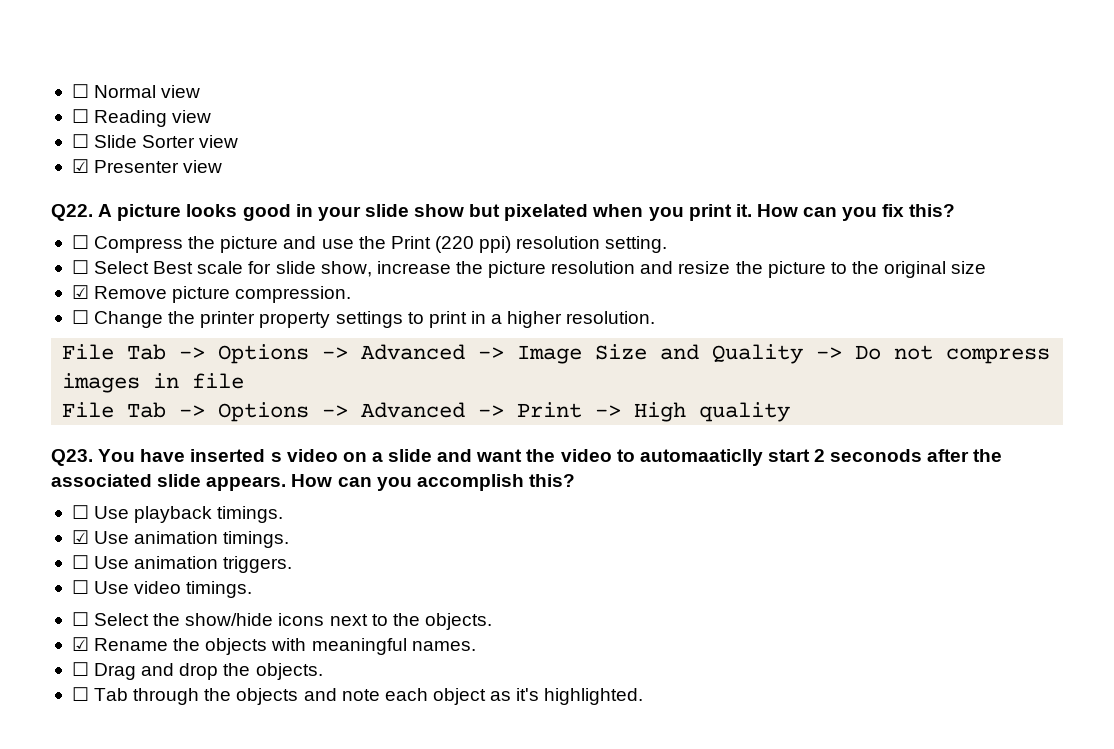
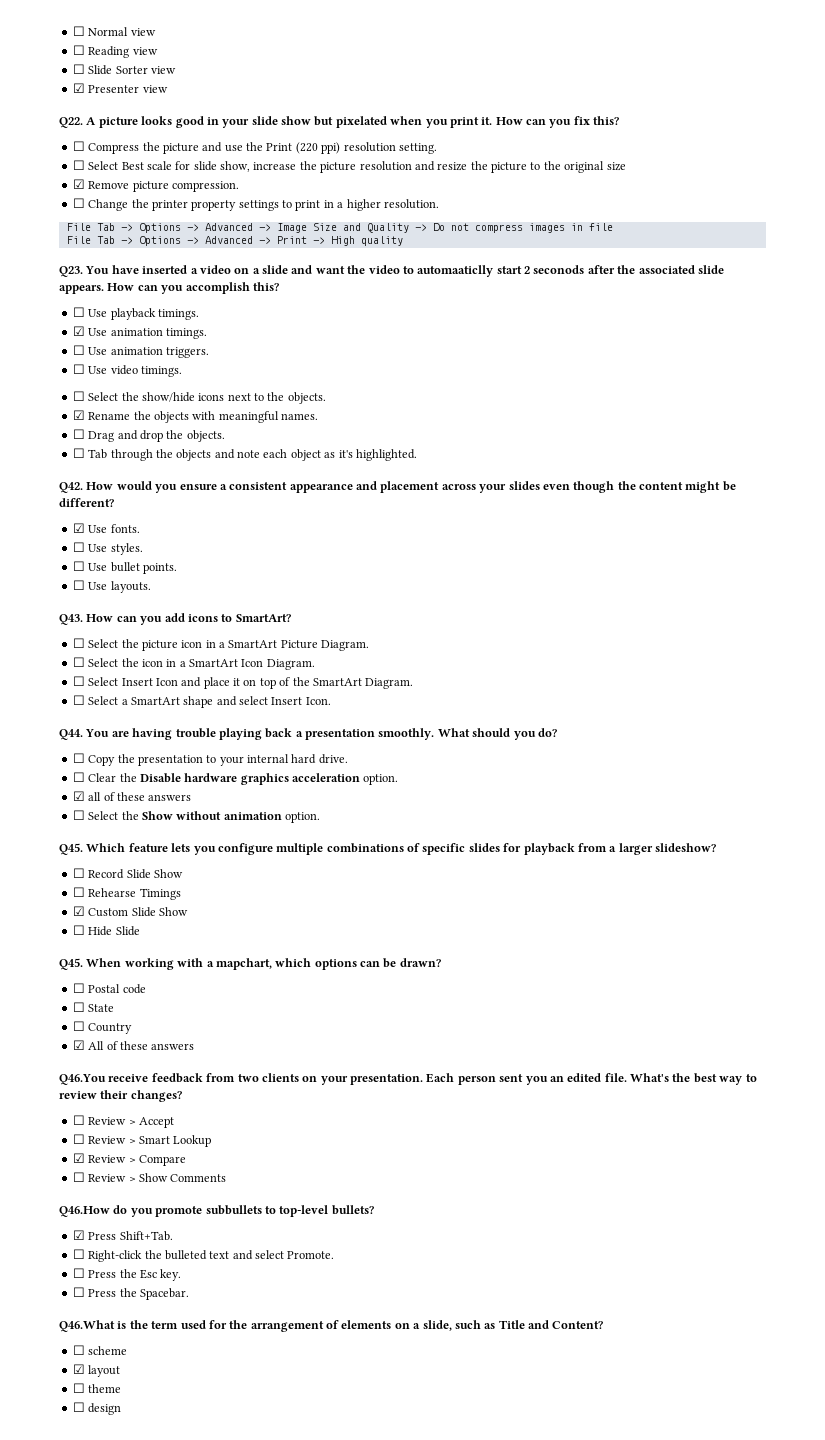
[270,452,282,462] s -> [190,268,198,274] a
(644, 696) none -> [59,481,736,493] [59,498,114,507] [72,523,140,533] [72,542,143,555] [72,561,177,574] [72,580,151,593] [59,613,291,625] [72,638,370,651] [72,657,315,670] [72,676,414,689] [72,695,331,708] [59,728,557,740] [72,753,348,766] [72,772,399,785] [72,791,192,801] [72,810,320,823] [59,843,716,855] [72,868,183,879] [72,887,181,900] [72,906,188,917] [72,925,140,936] [59,958,441,970] [72,983,146,994] [72,1002,115,1012] [72,1021,133,1034] [72,1040,195,1050] [59,1073,757,1085] [59,1090,182,1102] [72,1115,174,1128] [72,1134,212,1147] [72,1153,186,1166] [72,1172,227,1182] [59,1205,374,1217] [72,1230,173,1241] [72,1249,335,1262] [72,1268,182,1281] [72,1287,189,1300] [59,1320,604,1332] [72,1345,128,1355] [72,1364,121,1377] [72,1383,122,1393] [72,1402,122,1415] // Q42. How would you ensure a consistent appearance and placement across your slides even though the content might be different? // ☑ Use fonts. // ☐ Use styles. // ☐ Use bullet points. // ☐ Use layouts. // Q43. How can you add icons to SmartArt? // ☐ Select the picture icon in a SmartArt Picture Diagram. // ☐ Select the icon in a SmartArt Icon Diagram. // ☐ Select Insert Icon and place it on top of the SmartArt Diagram. // ☐ Select a SmartArt shape and select Insert Icon. // Q44. You are having trouble playing back a presentation smoothly. What should you do? // ☐ Copy the presentation to your internal hard drive. // ☐ Clear the Disable hardware graphics acceleration option. // ☑ all of these answers // ☐ Select the Show without animation option. // Q45. Which feature lets you configure multiple combinations of specific slides for playback from a larger slideshow? // ☐ Record Slide Show // ☐ Rehearse Timings // ☑ Custom Slide Show // ☐ Hide Slide // Q45. When working with a mapchart, which options can be drawn? // ☐ Postal code // ☐ State // ☐ Country // ☑ All of these answers // Q46.You receive feedback from two clients on your presentation. Each person sent you an edited file. What's the best way to review their changes? // ☐ Review > Accept // ☐ Review > Smart Lookup // ☑ Review > Compare // ☐ Review > Show Comments // Q46.How do you promote subbullets to top-level bullets? // ☑ Press Shift+Tab. // ☐ Right-click the bulleted text and select Promote. // ☐ Press the Esc key. // ☐ Press the Spacebar. // Q46.What is the term used for the arrangement of elements on a slide, such as Title and Content? // ☐ scheme // ☑ layout // ☐ theme // ☐ design

